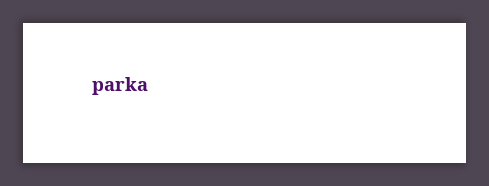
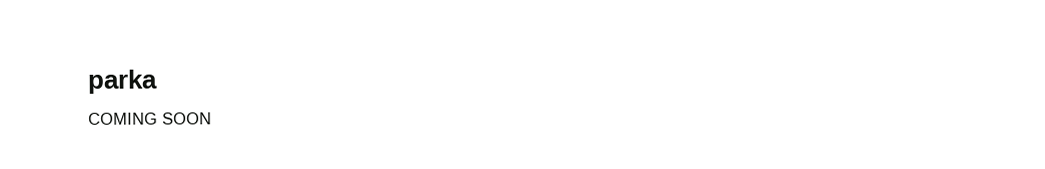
(148, 86) none -> [88,112,212,125] // COMING SOON

